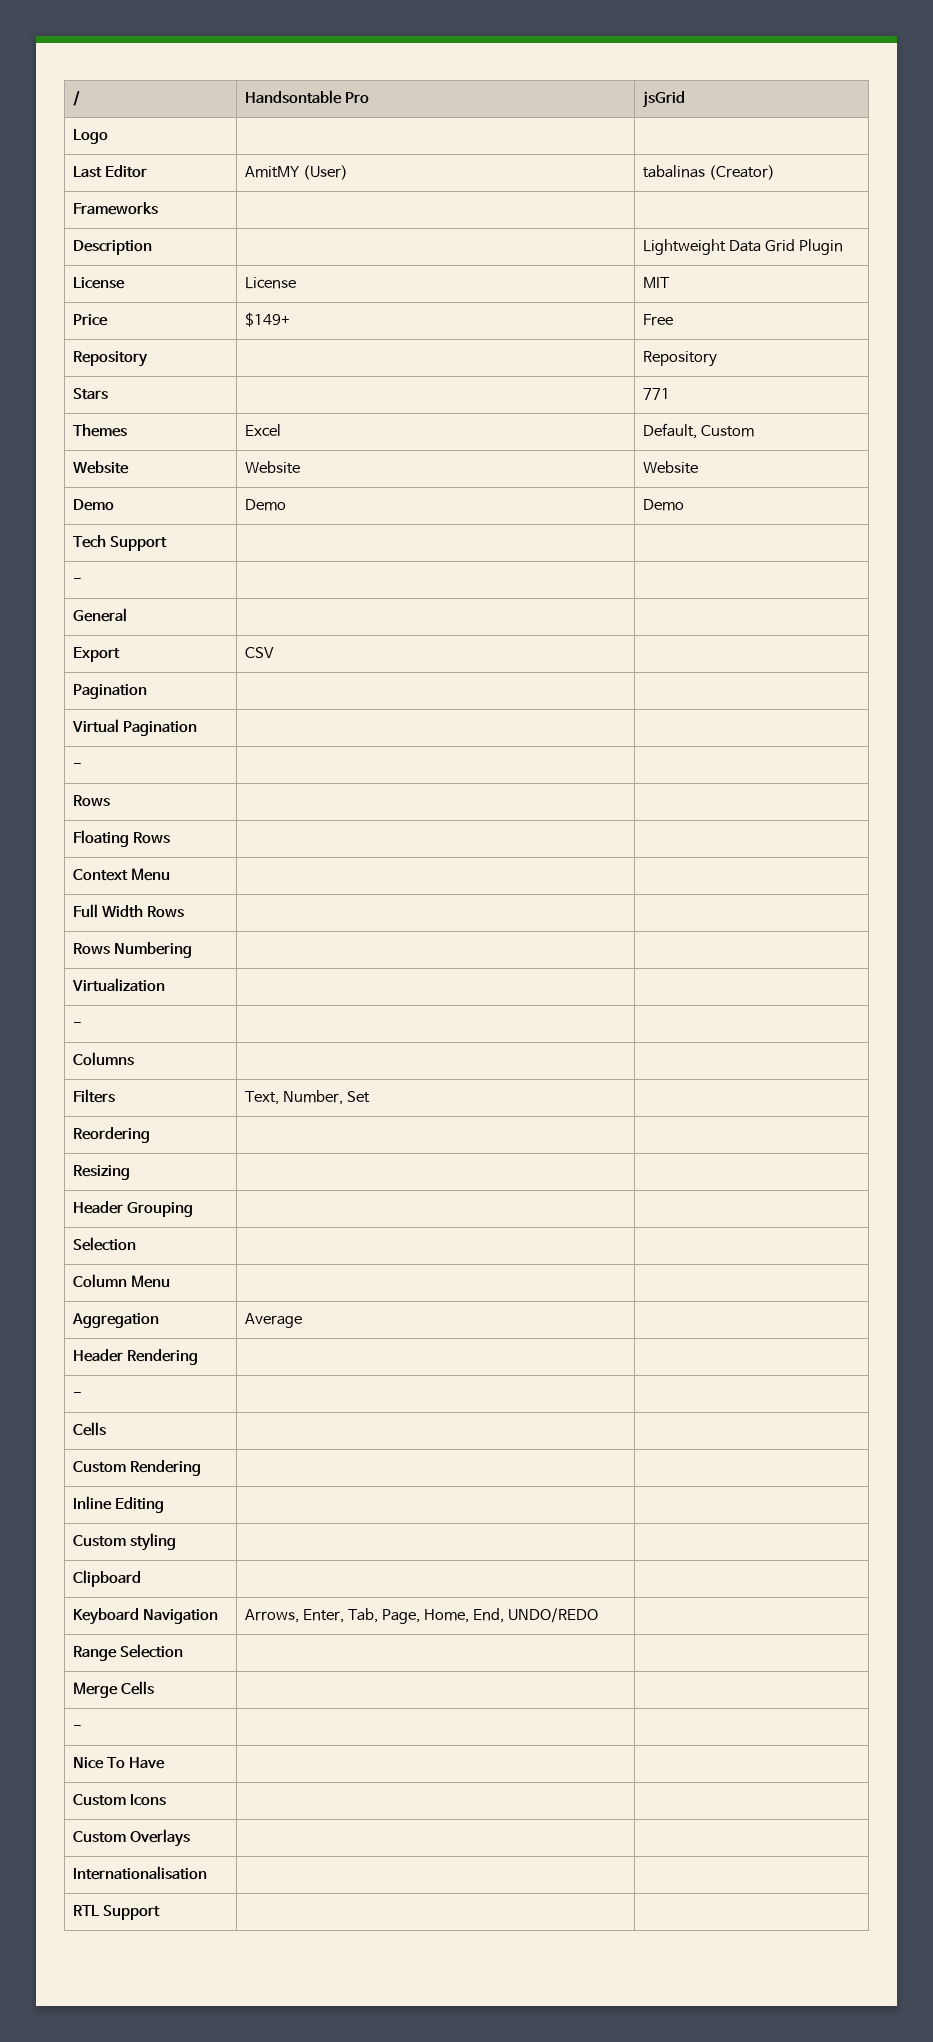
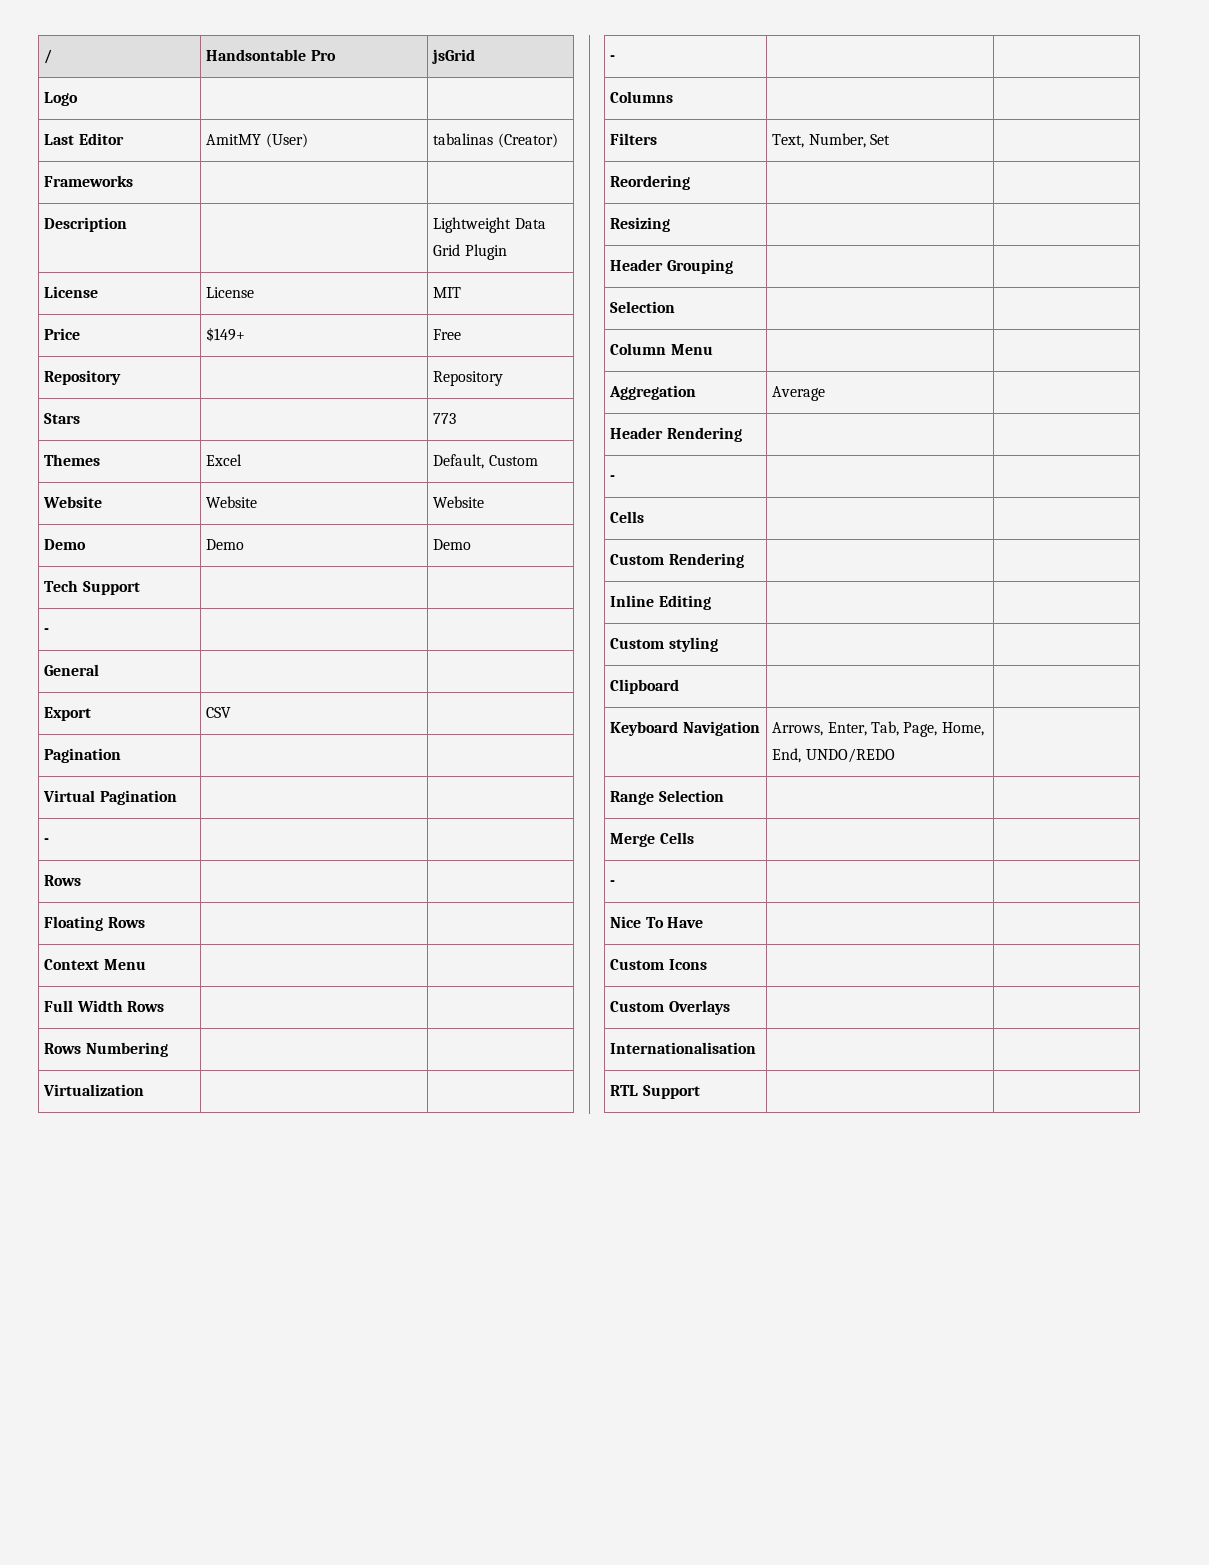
[642,388,670,400] 771 -> [433,413,457,424] 773

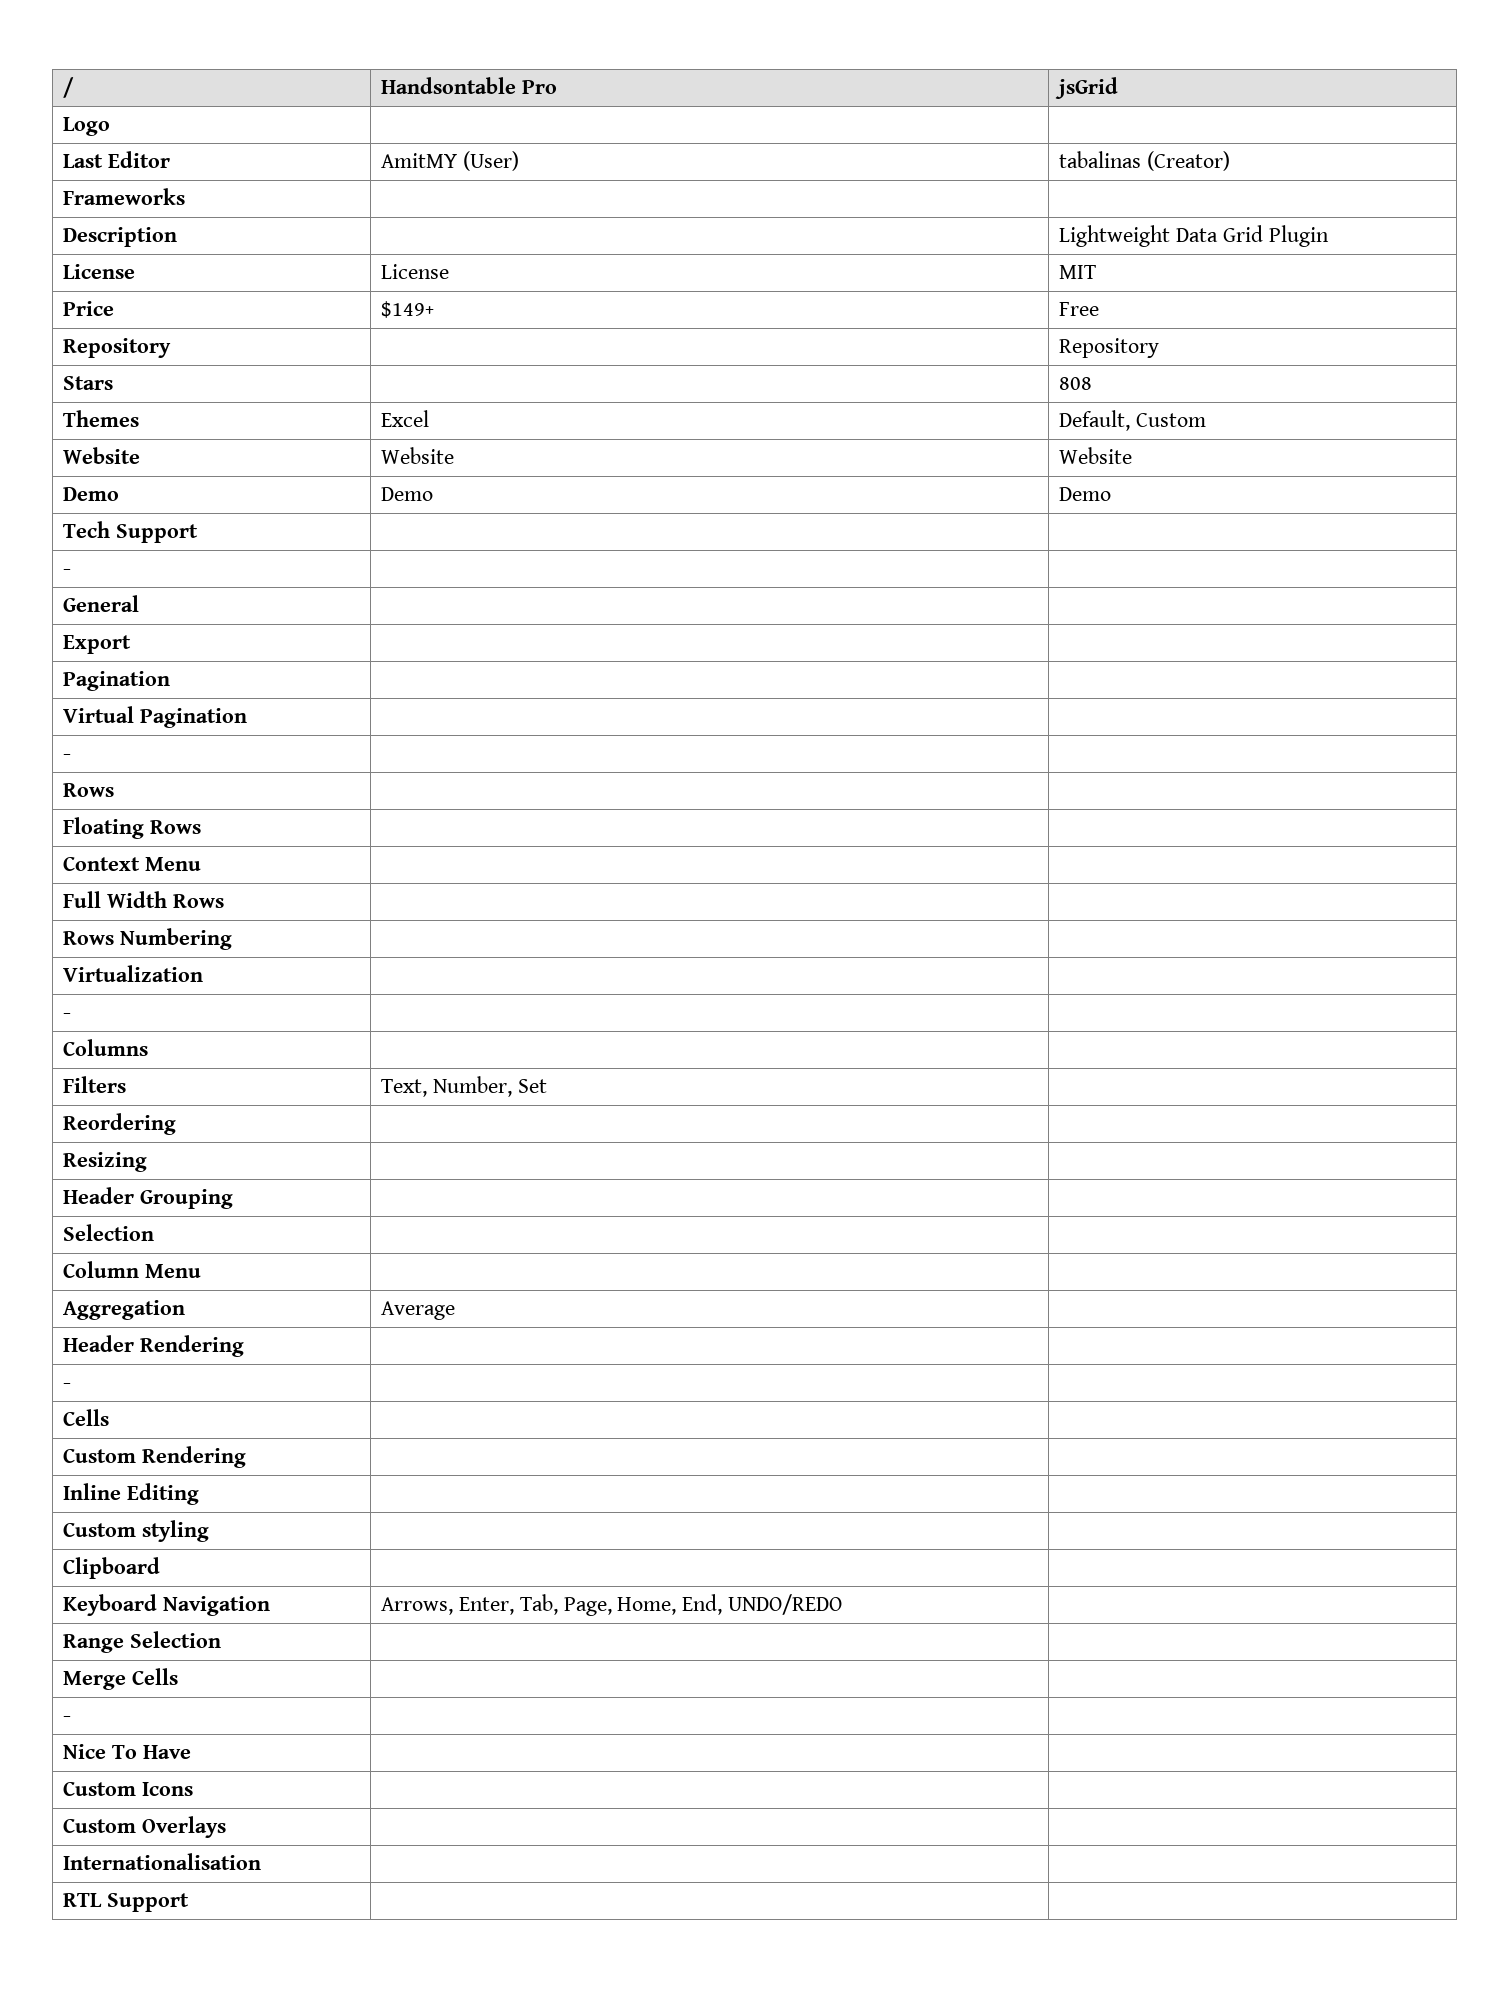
[433,413,457,424] 773 -> [1059,377,1093,390] 808
[206,707,232,718] CSV -> (132, 644) none

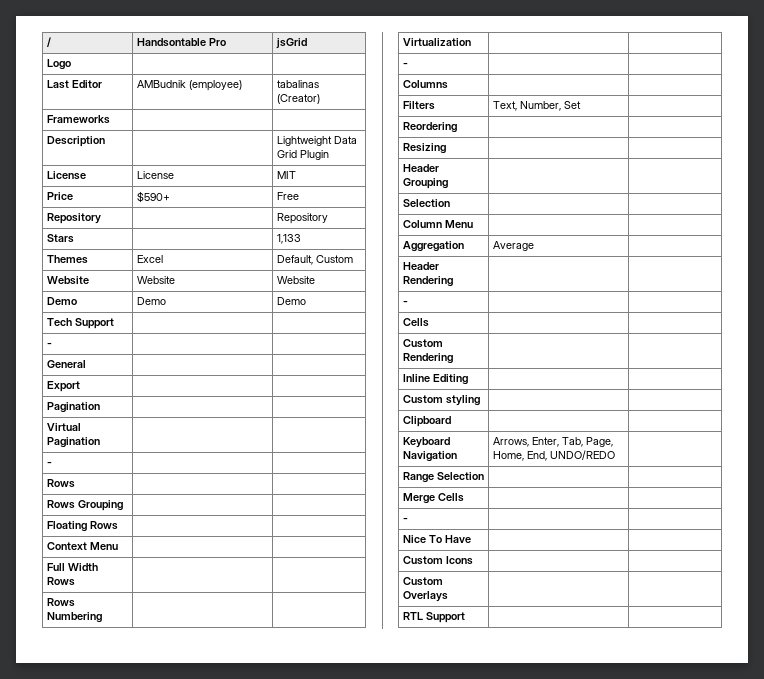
[381,151,519,171] AmitMY (User) -> [136,80,242,91] AMBudnik (employee)
[381,301,435,318] $149+ -> [136,191,170,203] $590+
[1059,377,1093,390] 808 -> [276,234,301,244] 1,133
(115, 790) none -> [46,500,123,511] // Rows Grouping | |
[63,1853,262,1870] // Internationalisation | | -> (448, 596) none

